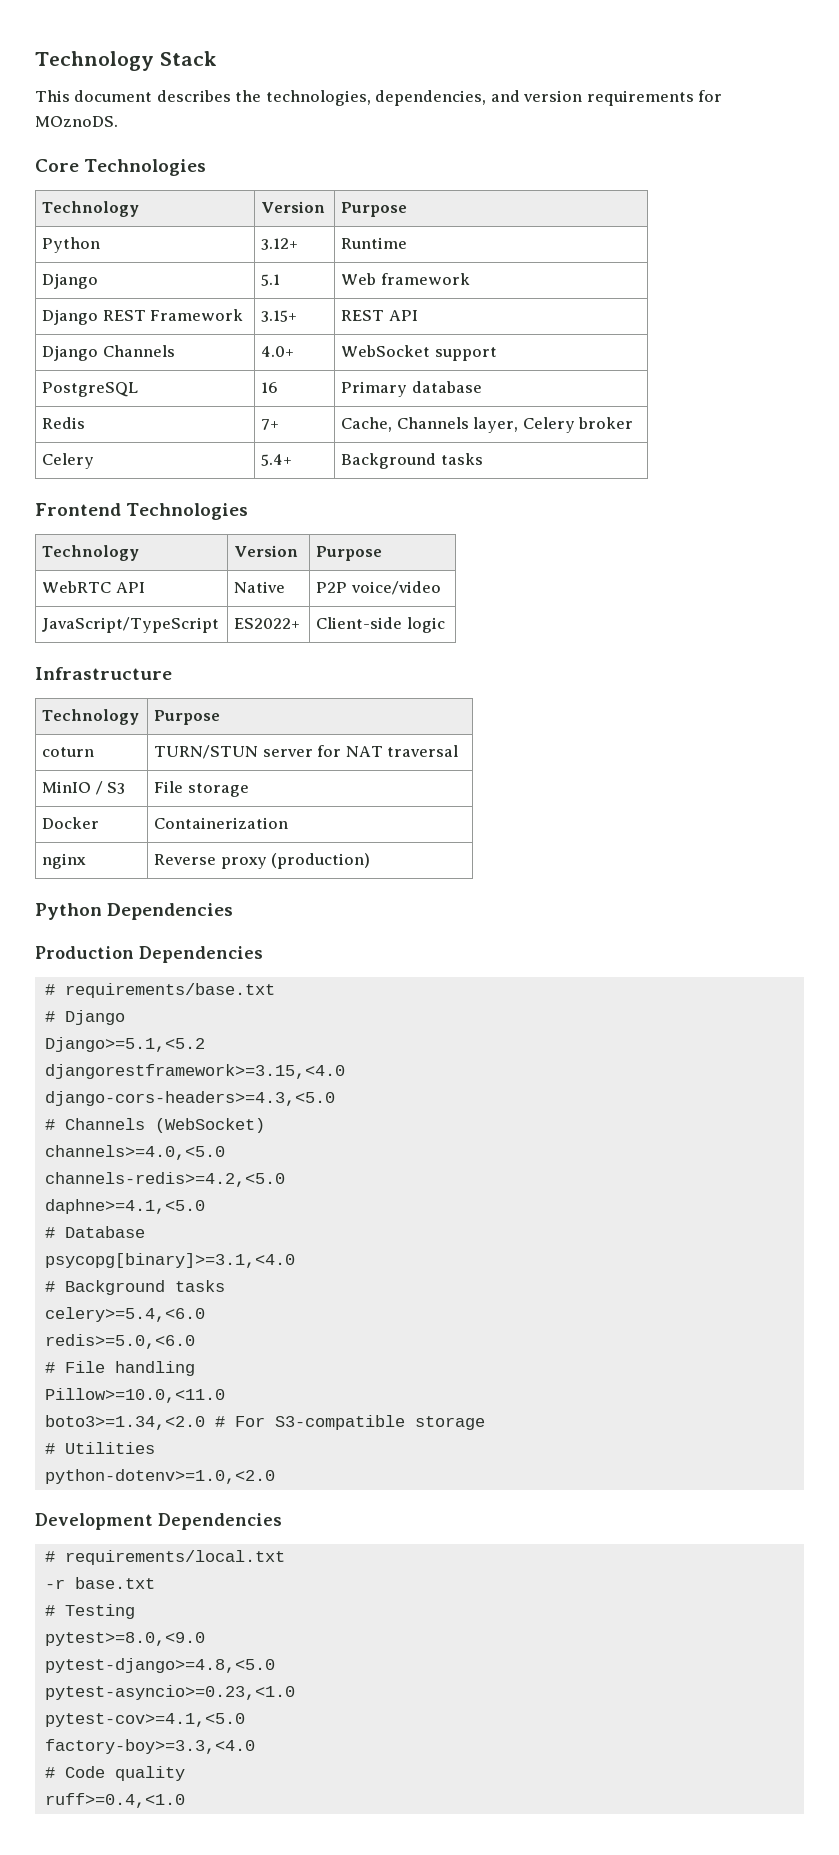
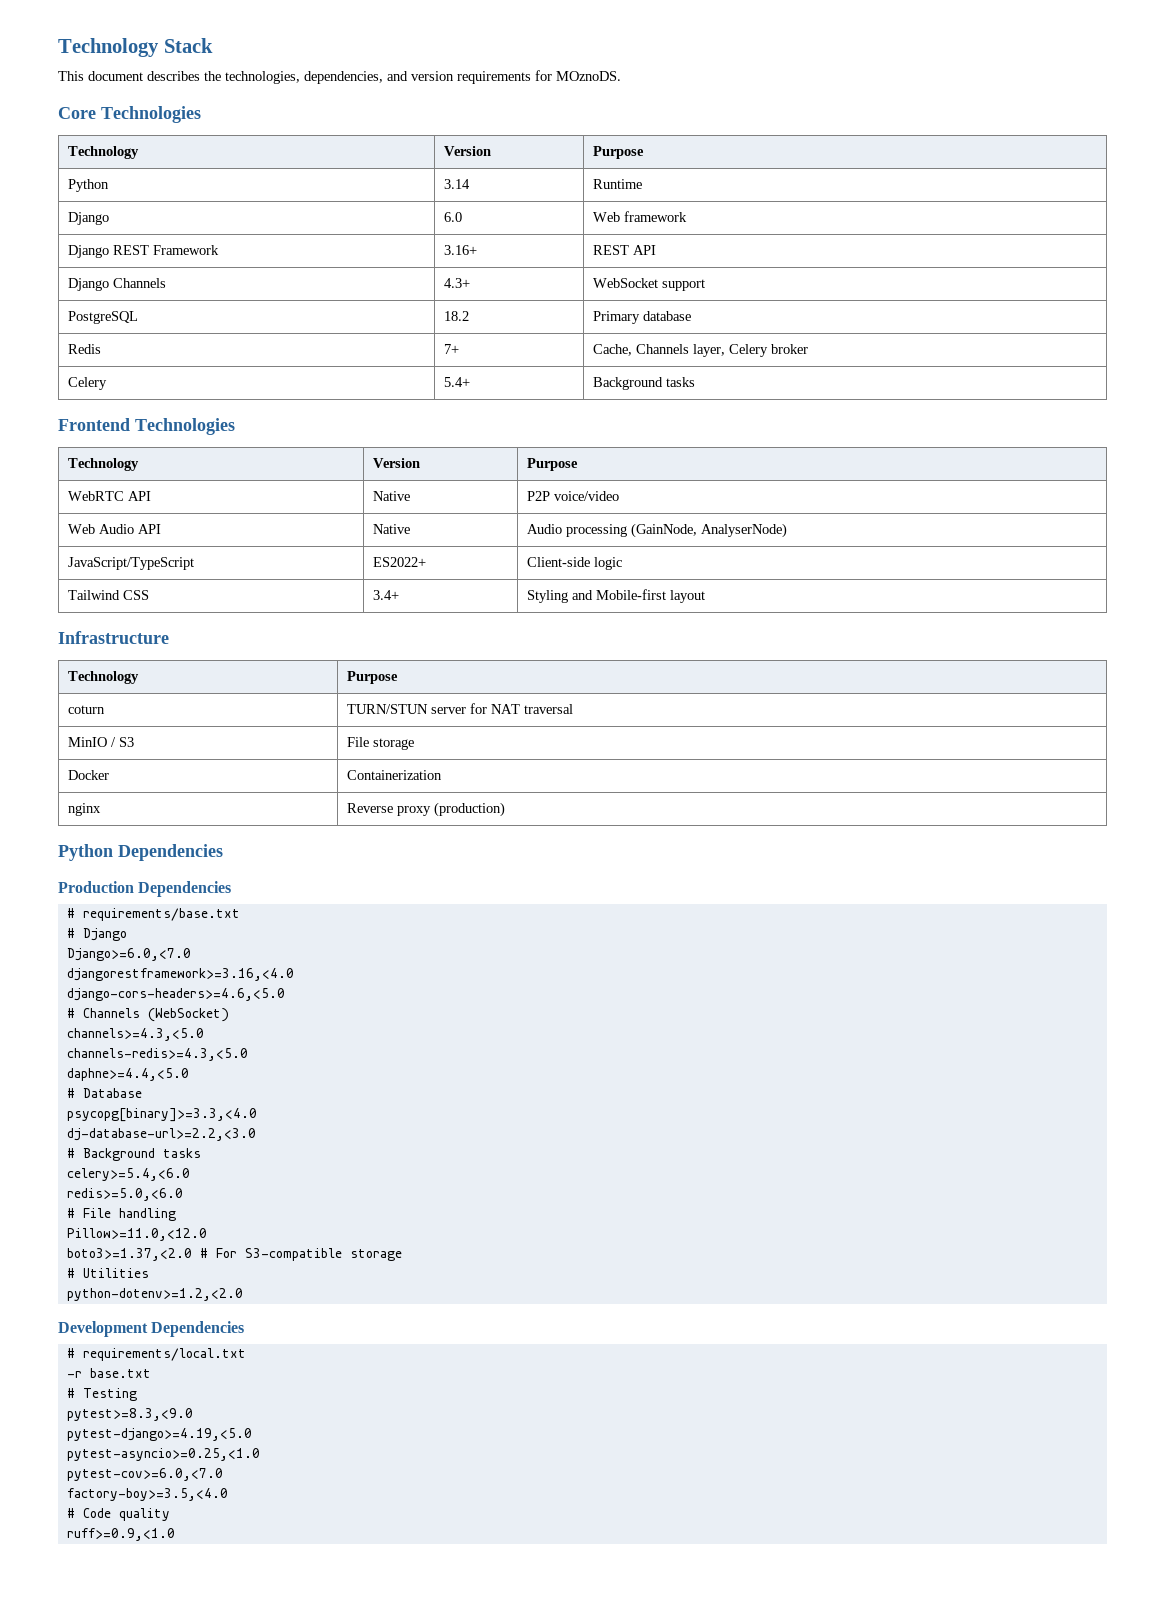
[261,238,299,250] 3.12+ -> [444,179,471,189] 3.14
[261,274,281,286] 5.1 -> [444,212,463,222] 6.0
[261,310,298,322] 3.15+ -> [444,245,478,255] 3.16+
[261,346,295,357] 4.0+ -> [444,278,471,288] 4.3+
[261,382,279,393] 16 -> [444,311,470,321] 18.2
[42,617,220,633] [234,618,301,629] [316,617,445,633] JavaScript/TypeScript | ES2022+ | Client-side logic -> [68,524,162,534] [373,524,411,534] [527,523,788,538] [68,557,195,570] [373,557,427,567] [527,557,623,570] [68,590,150,600] [373,590,400,600] [527,589,706,603] Web Audio API | Native | Audio processing (GainNode, AnalyserNode) // JavaScript/TypeScript | ES2022+ | Client-side logic // Tailwind CSS | 3.4+ | Styling and Mobile-first layout
[44,1037,205,1052] [44,1064,345,1079] [44,1091,335,1106] Django>=5.1,<5.2 // djangorestframework>=3.15,<4.0 // django-cors-headers>=4.3,<5.0 -> [66,948,191,961] [66,968,294,981] [66,988,285,1001] Django>=6.0,<7.0 // djangorestframework>=3.16,<4.0 // django-cors-headers>=4.6,<5.0
[44,1145,225,1160] [44,1172,285,1187] [44,1199,205,1214] channels>=4.0,<5.0 // channels-redis>=4.2,<5.0 // daphne>=4.1,<5.0 -> [66,1028,204,1041] [66,1048,248,1061] [66,1068,189,1081] channels>=4.3,<5.0 // channels-redis>=4.3,<5.0 // daphne>=4.4,<5.0
[44,1253,295,1268] psycopg[binary]>=3.1,<4.0 -> [66,1108,257,1122] [66,1128,256,1141] psycopg[binary]>=3.3,<4.0 // dj-database-url>=2.2,<3.0
[44,1388,225,1403] [44,1415,205,1430] Pillow>=10.0,<11.0 // boto3>=1.34,<2.0 -> [66,1228,207,1241] [66,1248,192,1261] Pillow>=11.0,<12.0 // boto3>=1.37,<2.0
[44,1469,275,1484] python-dotenv>=1.0,<2.0 -> [66,1288,243,1301] python-dotenv>=1.2,<2.0
[44,1632,205,1646] [44,1658,275,1673] [44,1685,295,1700] [44,1713,245,1727] [44,1739,255,1754] pytest>=8.0,<9.0 // pytest-django>=4.8,<5.0 // pytest-asyncio>=0.23,<1.0 // pytest-cov>=4.1,<5.0 // factory-boy>=3.3,<4.0 -> [66,1408,193,1421] [66,1428,252,1441] [66,1448,260,1461] [66,1468,223,1481] [66,1488,228,1501] pytest>=8.3,<9.0 // pytest-django>=4.19,<5.0 // pytest-asyncio>=0.25,<1.0 // pytest-cov>=6.0,<7.0 // factory-boy>=3.5,<4.0
[44,1793,185,1808] ruff>=0.4,<1.0 -> [66,1528,175,1541] ruff>=0.9,<1.0

